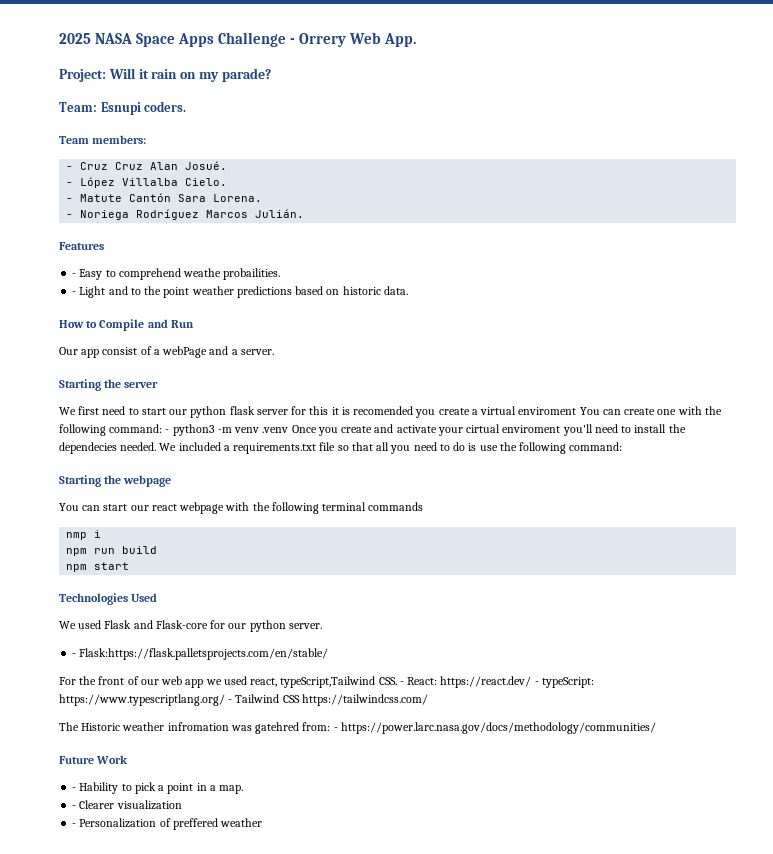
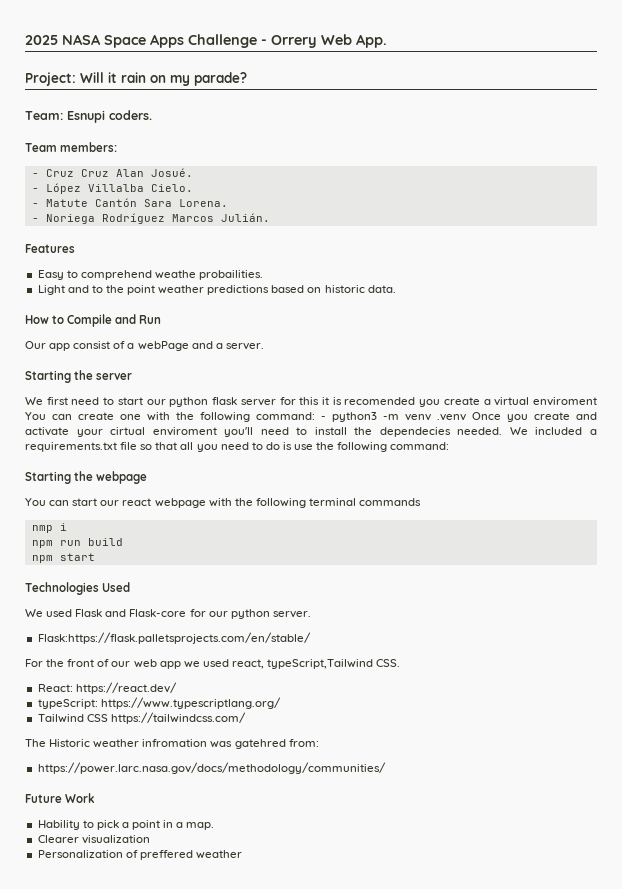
[72,273,77,277] - -> (75, 248) none
[72,291,77,295] - -> (264, 275) none
[72,653,77,657] - -> (311, 614) none
[399,681,404,685] - -> (401, 663) //
[534,681,539,685] - -> (177, 688) //
[228,699,233,703] - -> (281, 703) //
[333,727,338,731] - -> (319, 743) //
[72,787,77,791] - -> (96, 798) none
[72,805,77,809] - -> (215, 826) none
[72,823,77,827] - -> (150, 839) none

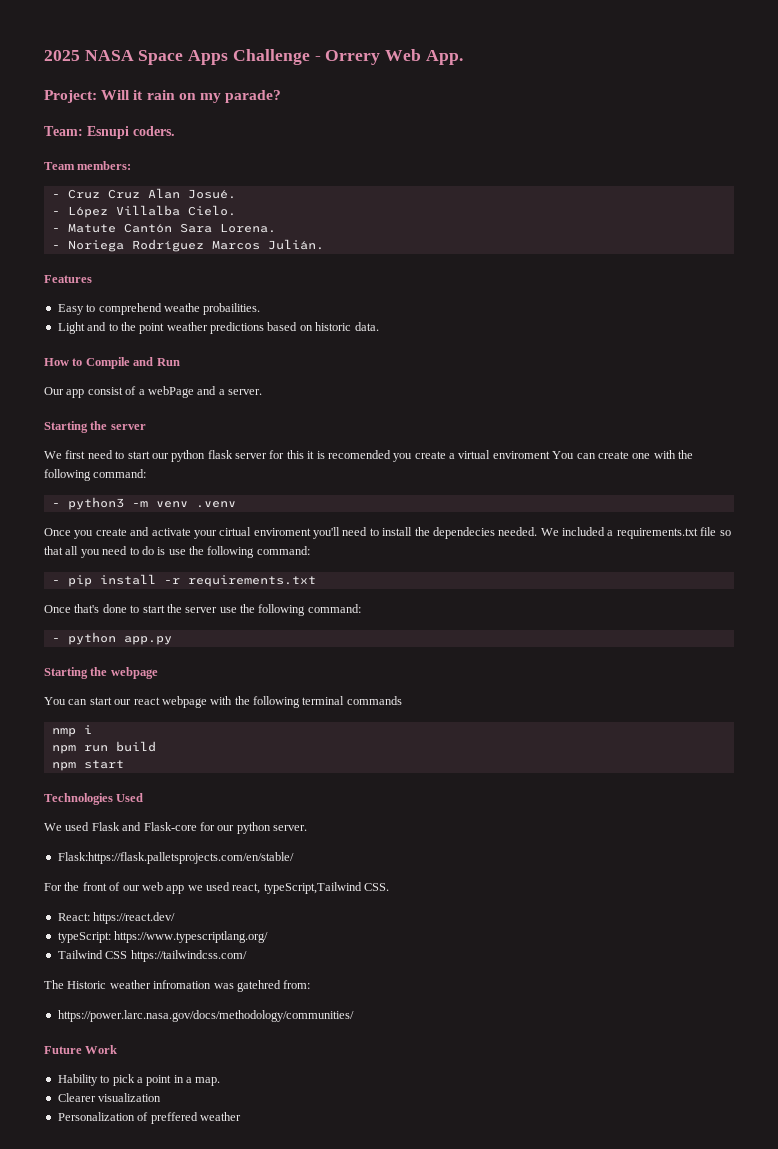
(315, 416) none -> (147, 473) //
(466, 417) none -> (236, 504) //
(450, 446) none -> [51,574,316,587] [44,604,361,616] [51,632,172,645] // - pip install -r requirements.txt // Once that's done to start the server use the following command: // - python app.py

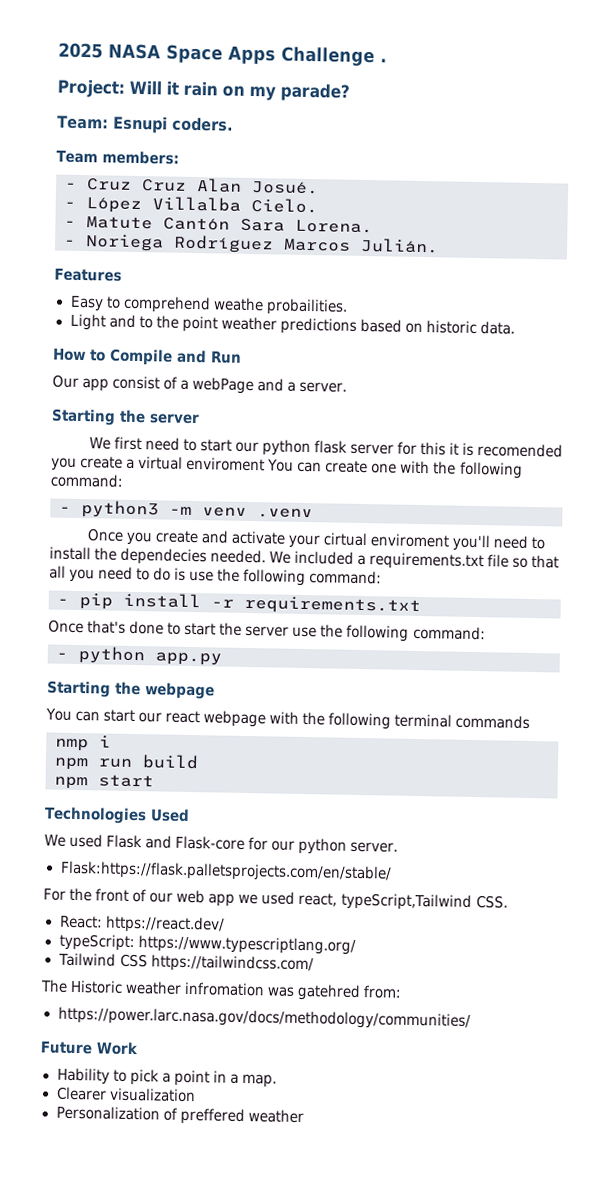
[314,49,463,65] - Orrery Web App. -> [380,58,387,63] .

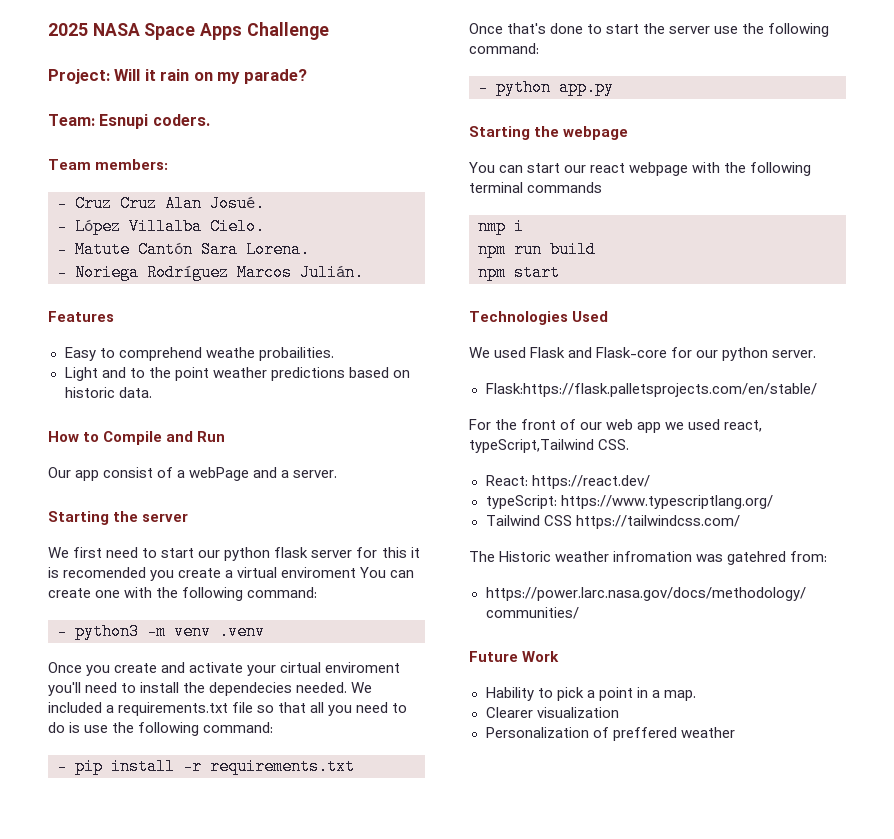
[380,58,387,63] . -> (329, 31) none

